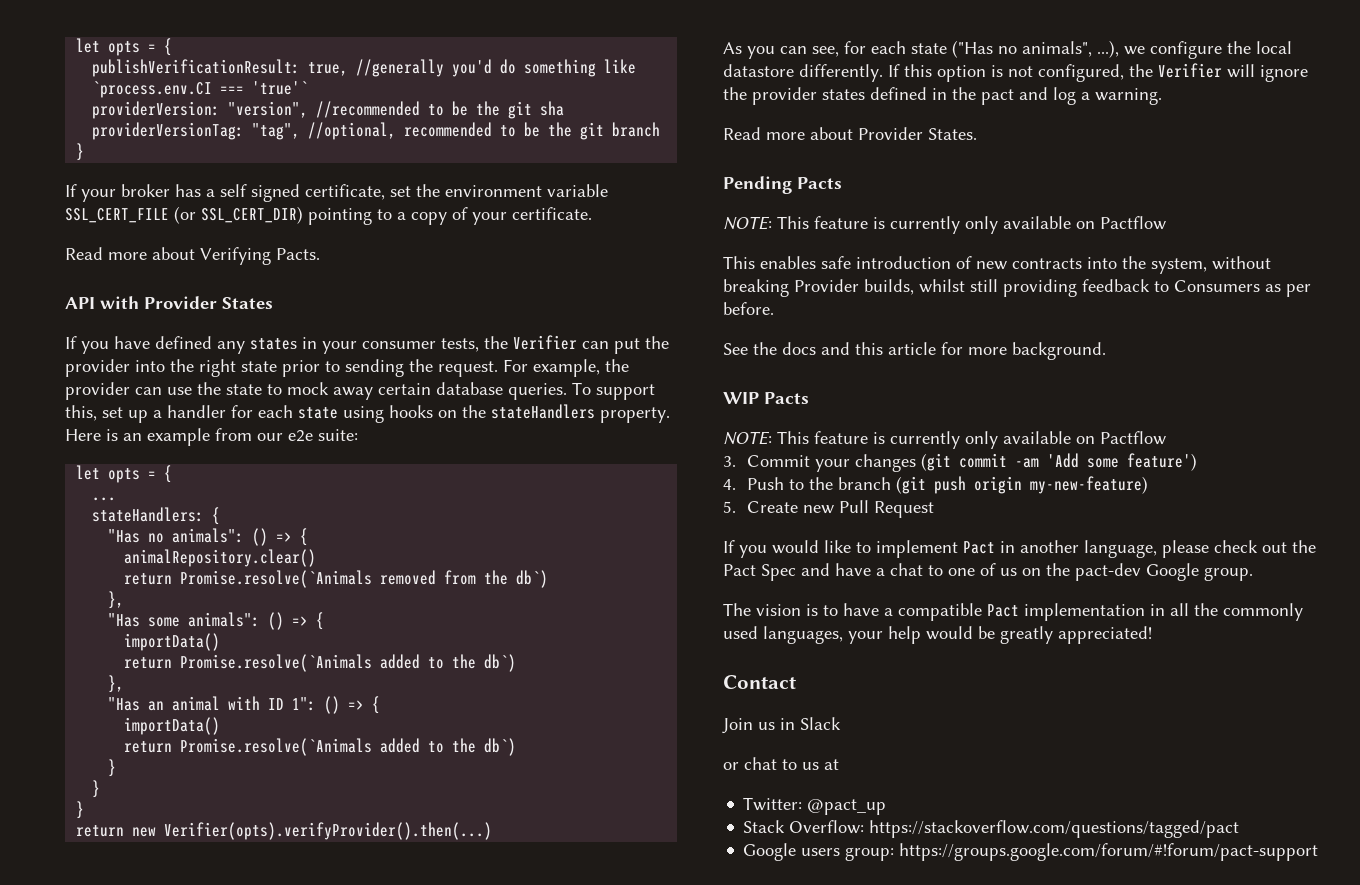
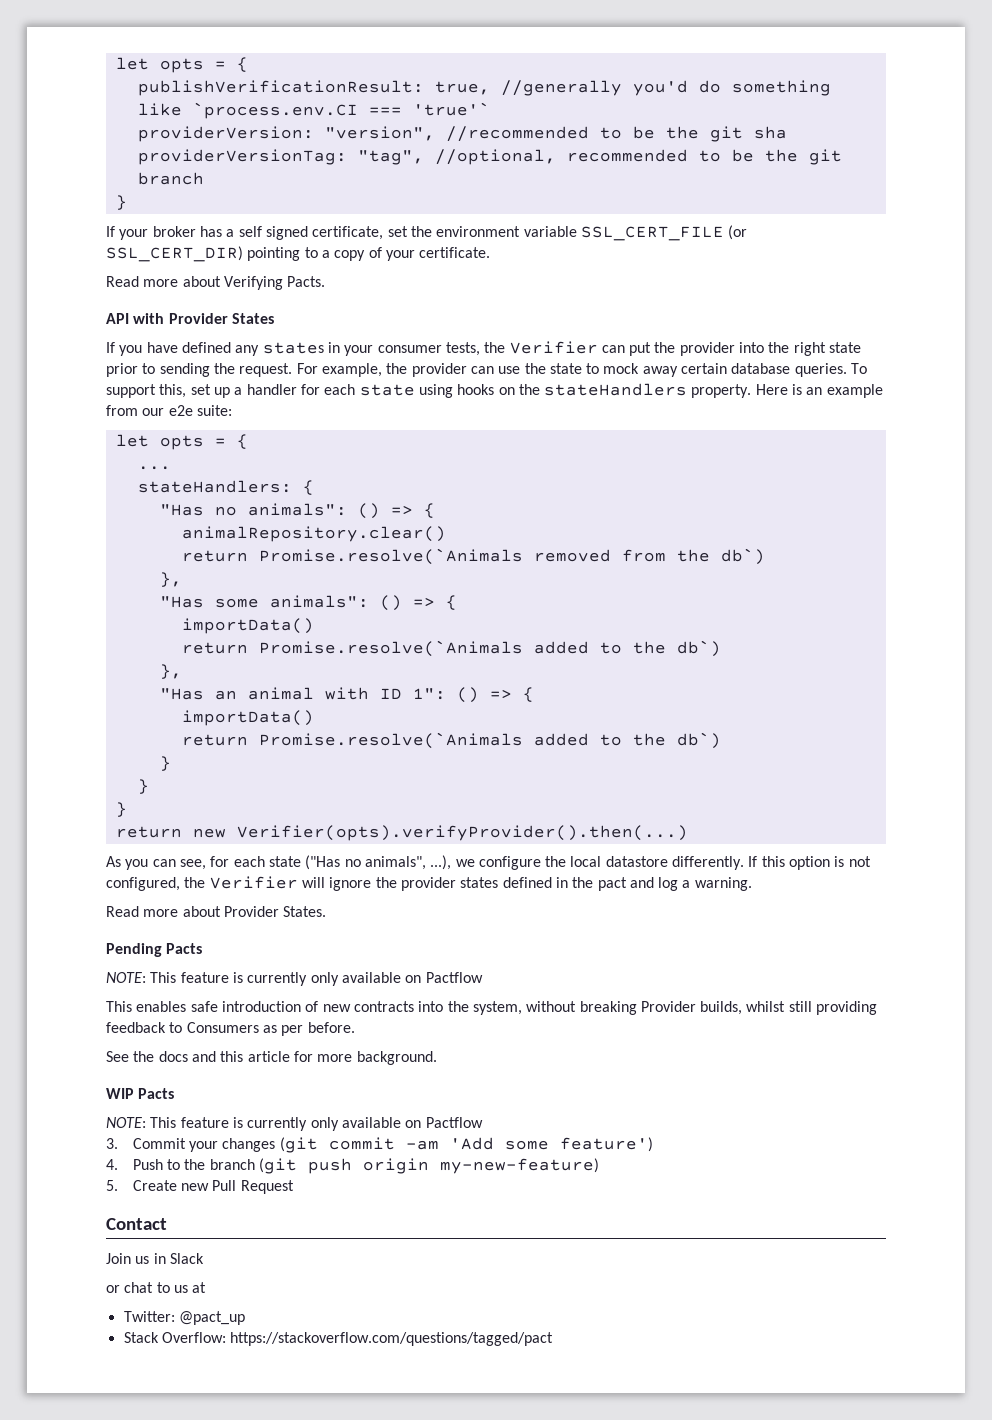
[723,540,1316,558] [723,563,1253,581] [723,603,1303,621] [723,626,1152,644] // If you would like to implement Pact in another language, please check out the Pact Spec and have a chat to one of us on the pact-dev Google group. // The vision is to have a compatible Pact implementation in all the commonly used languages, your help would be greatly appreciated! -> (294, 1187) none
[743,843,1319,861] // Google users group: https://groups.google.com/forum/#!forum/pact-support -> (554, 1339) none

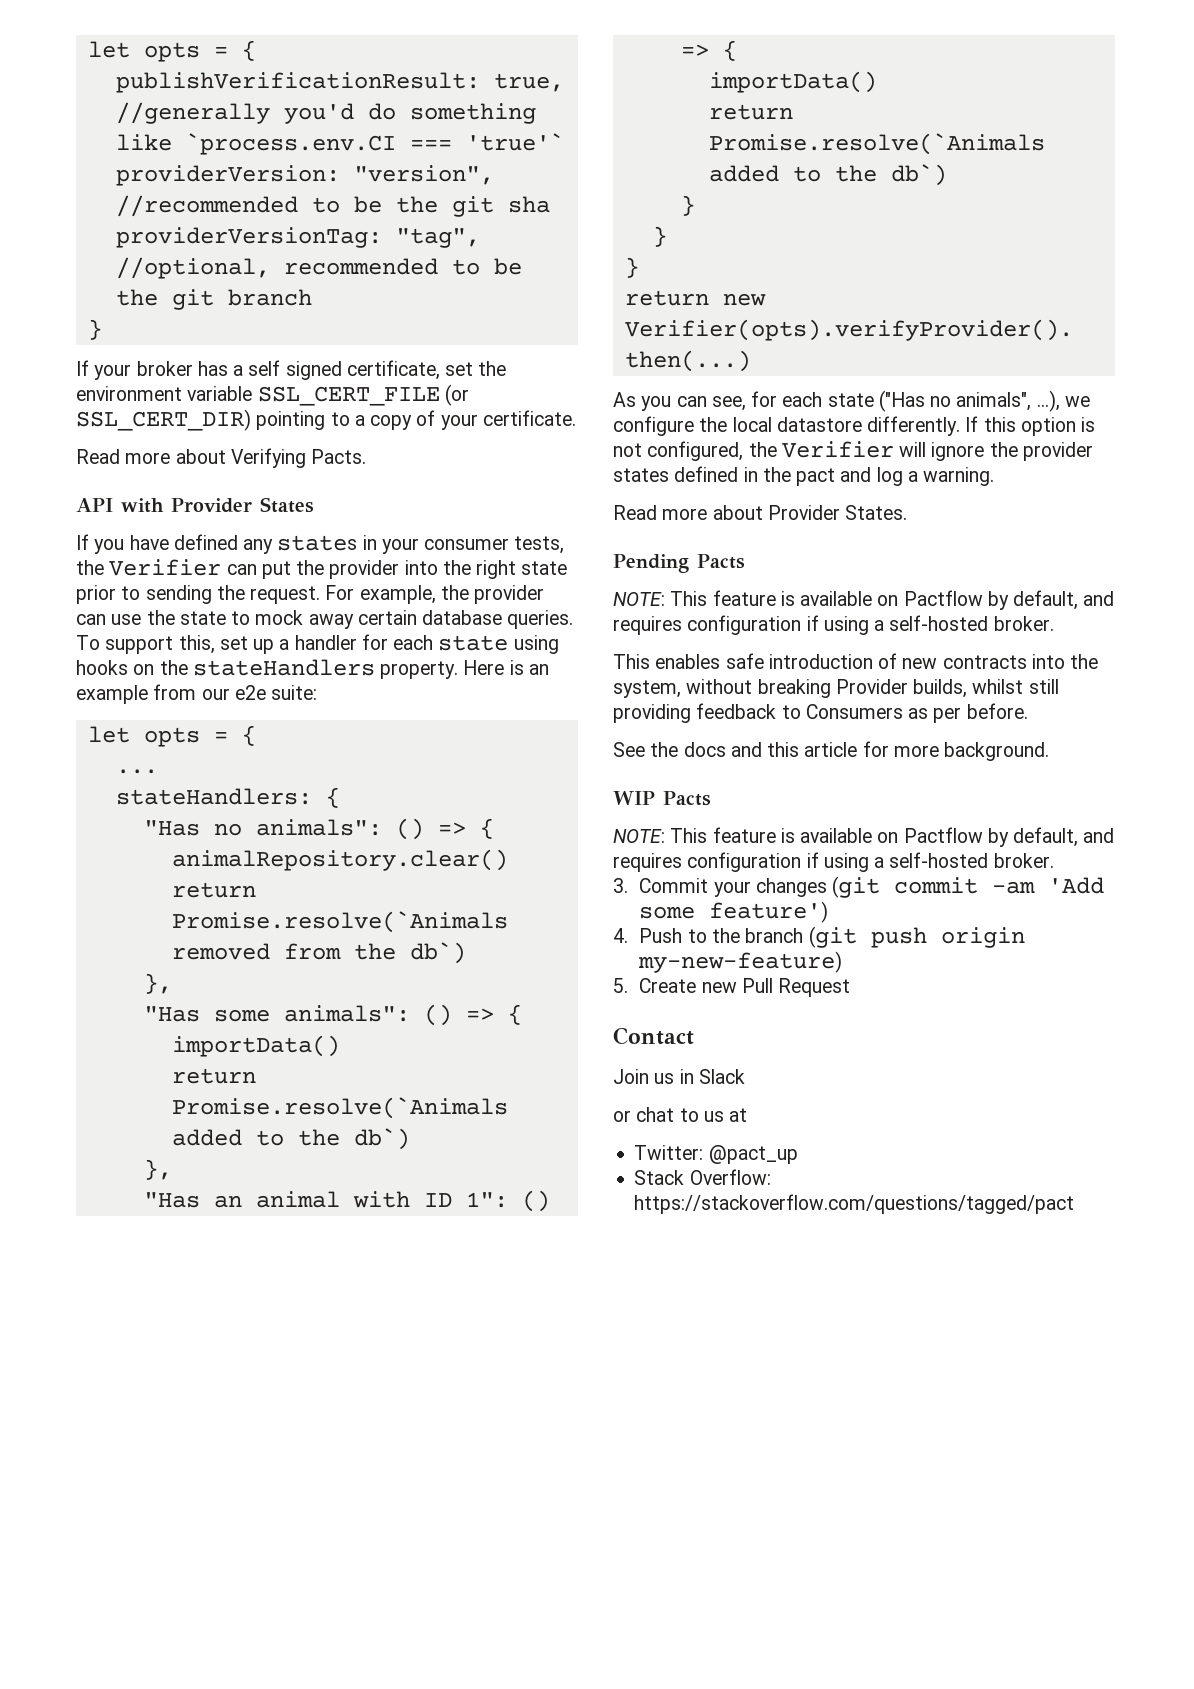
[247,972,483,986] currently only available on Pactflow -> [800,590,1115,610] [613,615,1054,635] available on Pactflow by default, and requires configuration if using a self-hosted broker.
[247,1117,483,1131] currently only available on Pactflow -> [800,827,1115,847] [613,852,1054,872] available on Pactflow by default, and requires configuration if using a self-hosted broker.

